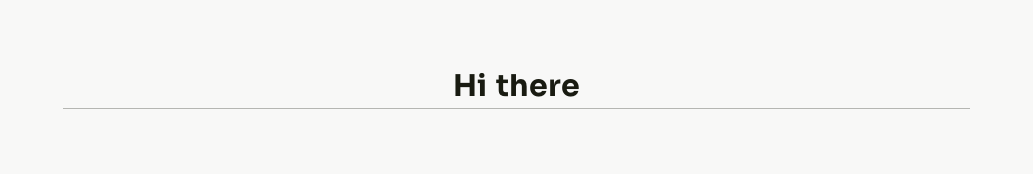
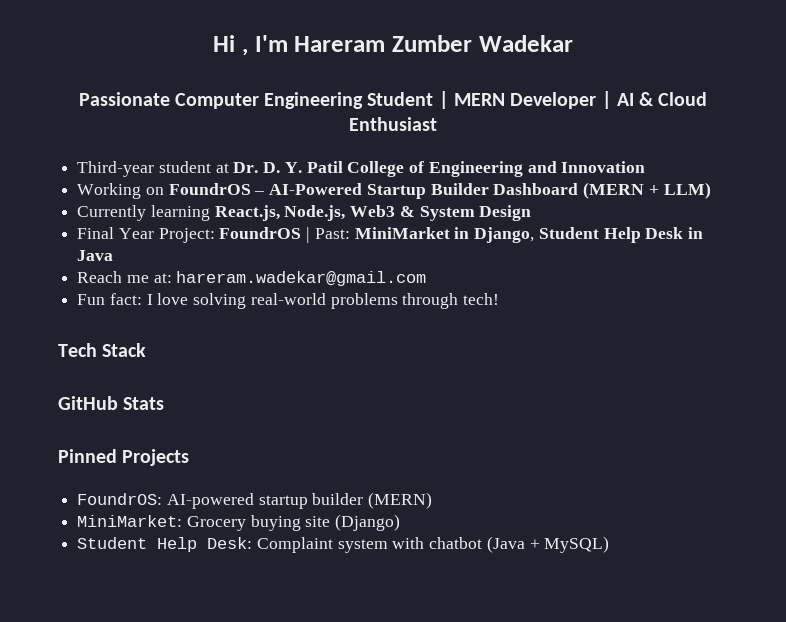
[495,74,580,97] there -> [242,35,573,56] [78,91,708,109] [349,117,437,131] [77,161,646,177] [77,182,711,199] [77,205,532,221] [77,227,703,243] [77,250,114,261] [77,271,427,286] [77,293,500,309] [58,343,147,357] [58,396,165,410] [58,449,190,466] [77,492,433,509] [77,514,401,531] [77,536,610,553] , I'm Hareram Zumber Wadekar // Passionate Computer Engineering Student | MERN Developer | AI & Cloud Enthusiast // Third-year student at Dr. D. Y. Patil College of Engineering and Innovation // Working on FoundrOS – AI-Powered Startup Builder Dashboard (MERN + LLM) // Currently learning React.js, Node.js, Web3 & System Design // Final Year Project: FoundrOS | Past: MiniMarket in Django, Student Help Desk in Java // Reach me at: hareram.wadekar@gmail.com // Fun fact: I love solving real-world problems through tech! // Tech Stack // GitHub Stats // Pinned Projects // FoundrOS: AI-powered startup builder (MERN) // MiniMarket: Grocery buying site (Django) // Student Help Desk: Complaint system with chatbot (Java + MySQL)

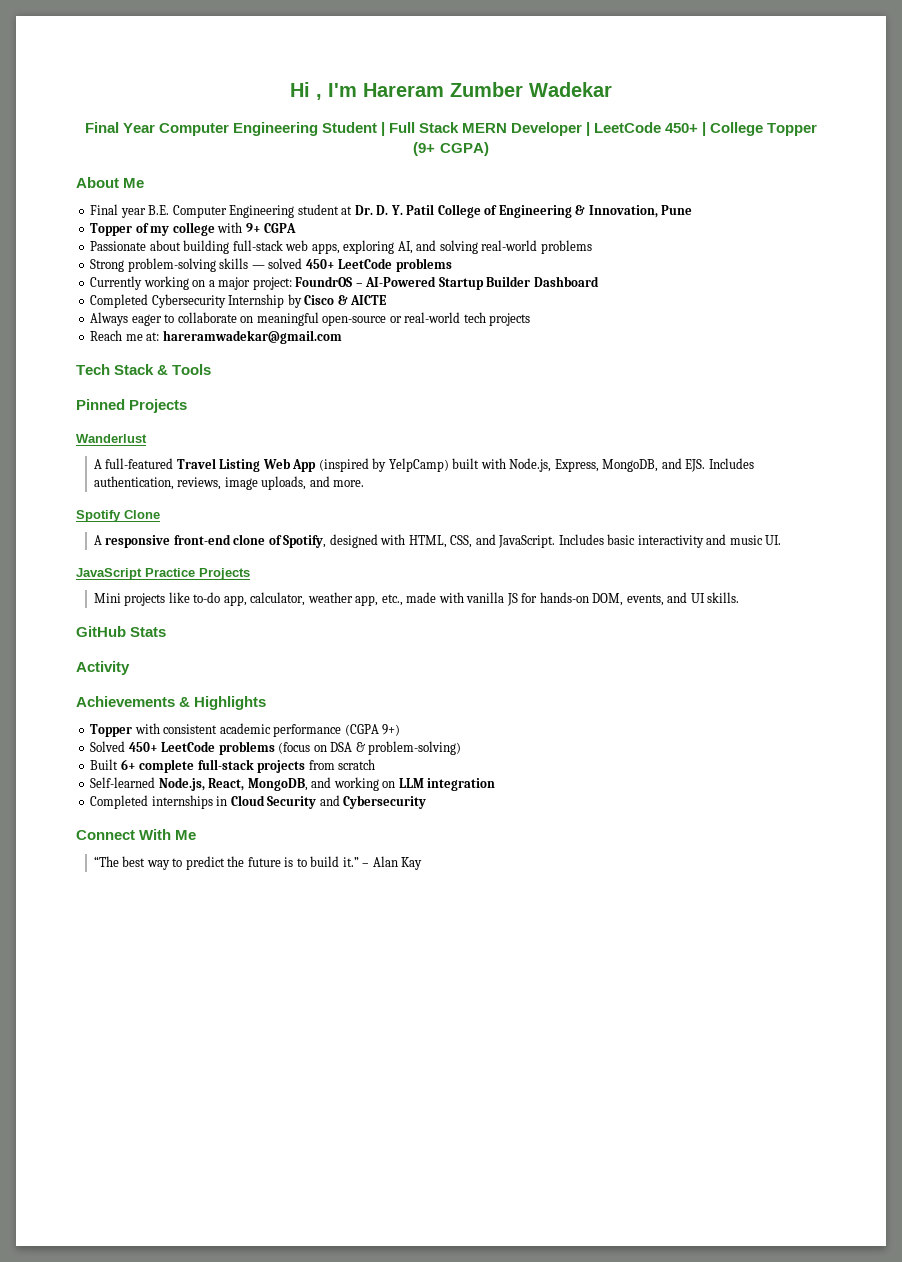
[78,92,170,106] Passionate -> [84,122,155,133] Final Year
(449, 100) none -> [388,122,459,133] Full Stack
[616,92,708,106] [349,117,437,131] [77,161,155,177] AI & Cloud Enthusiast // Third-year -> [594,122,818,136] [413,142,489,156] [76,177,145,188] [90,204,295,218] LeetCode 450+ | College Topper (9+ CGPA) // About Me // Final year B.E. Computer Engineering
[527,161,646,173] [77,183,164,199] and Innovation // Working on -> [575,205,693,218] [90,222,297,236] [90,240,592,254] [90,258,452,272] [90,276,292,290] & Innovation, Pune // Topper of my college with 9+ CGPA // Passionate about building full-stack web apps, exploring AI, and solving real-world problems // Strong problem-solving skills — solved 450+ LeetCode problems // Currently working on a major project:
[583,182,711,199] [77,205,532,221] [77,227,703,243] [77,250,114,261] [77,271,427,286] [77,293,500,309] [58,343,147,357] [58,396,165,410] [58,449,190,466] [77,492,433,509] [77,514,401,531] [77,536,610,553] (MERN + LLM) // Currently learning React.js, Node.js, Web3 & System Design // Final Year Project: FoundrOS | Past: MiniMarket in Django, Student Help Desk in Java // Reach me at: hareram.wadekar@gmail.com // Fun fact: I love solving real-world problems through tech! // Tech Stack // GitHub Stats // Pinned Projects // FoundrOS: AI-powered startup builder (MERN) // MiniMarket: Grocery buying site (Django) // Student Help Desk: Complaint system with chatbot (Java + MySQL) -> [90,294,387,308] [90,312,531,326] [90,330,342,344] [76,364,212,375] [76,399,188,413] [76,434,147,443] [93,458,754,472] [93,476,365,490] [76,510,160,522] [93,534,782,548] [76,568,250,580] [93,592,740,606] [76,626,167,637] [76,661,130,675] [76,696,267,710] [90,723,401,737] [90,741,462,755] [90,759,376,773] [90,777,496,791] [90,795,427,809] [76,829,197,840] [93,856,423,870] // Completed Cybersecurity Internship by Cisco & AICTE // Always eager to collaborate on meaningful open-source or real-world tech projects // Reach me at: hareramwadekar@gmail.com // Tech Stack & Tools // Pinned Projects // Wanderlust // A full-featured Travel Listing Web App (inspired by YelpCamp) built with Node.js, Express, MongoDB, and EJS. Includes authentication, reviews, image uploads, and more. // Spotify Clone // A responsive front-end clone of Spotify, designed with HTML, CSS, and JavaScript. Includes basic interactivity and music UI. // JavaScript Practice Projects // Mini projects like to-do app, calculator, weather app, etc., made with vanilla JS for hands-on DOM, events, and UI skills. // GitHub Stats // Activity // Achievements & Highlights // Topper with consistent academic performance (CGPA 9+) // Solved 450+ LeetCode problems (focus on DSA & problem-solving) // Built 6+ complete full-stack projects from scratch // Self-learned Node.js, React, MongoDB, and working on LLM integration // Completed internships in Cloud Security and Cybersecurity // Connect With Me // “The best way to predict the future is to build it.” – Alan Kay

